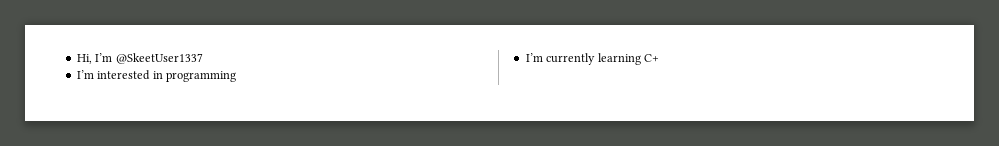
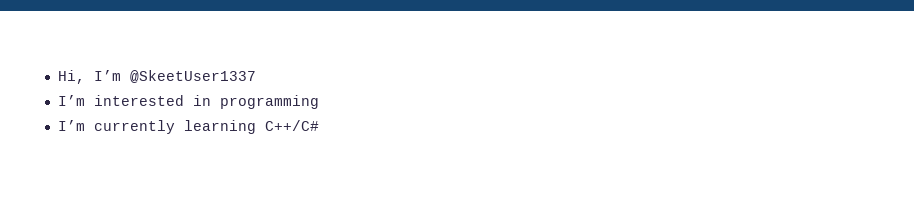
[643,54,659,62] C+ -> [264,120,319,131] C++/C#

